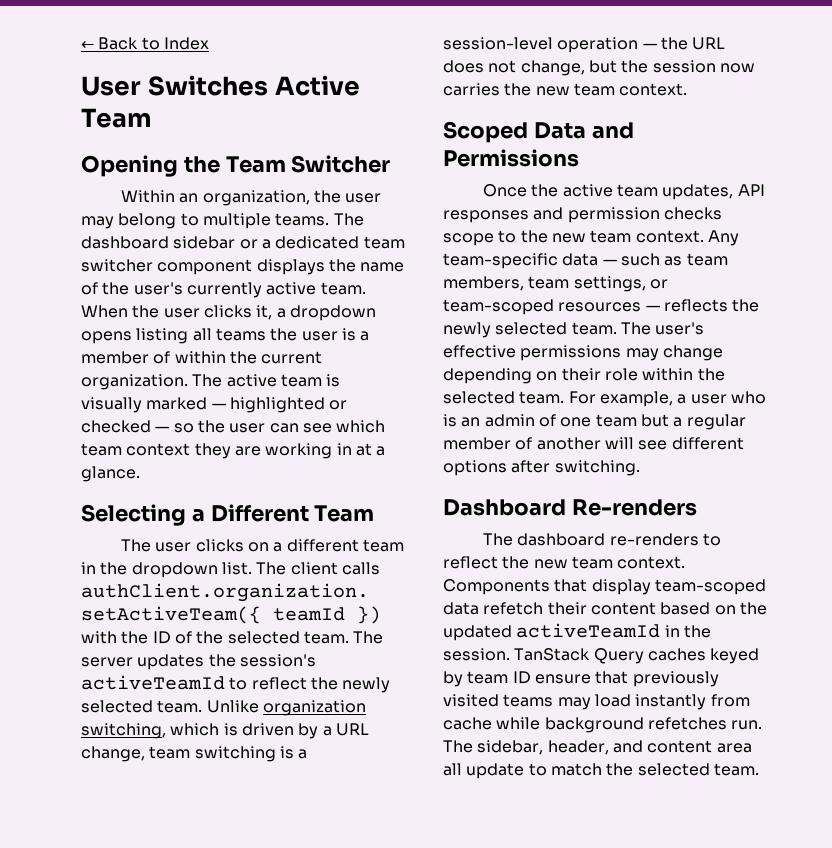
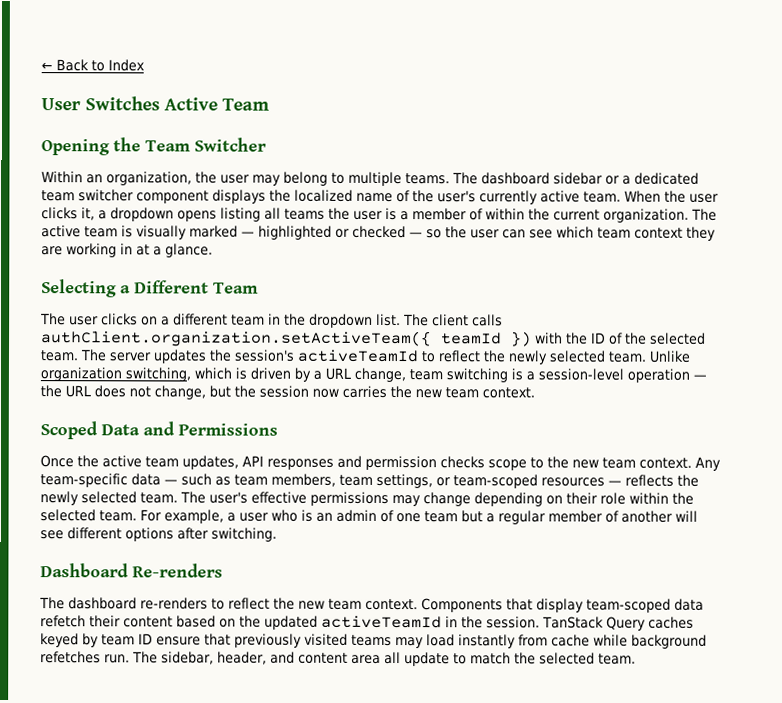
(356, 265) none -> [294,189,353,202] localized

